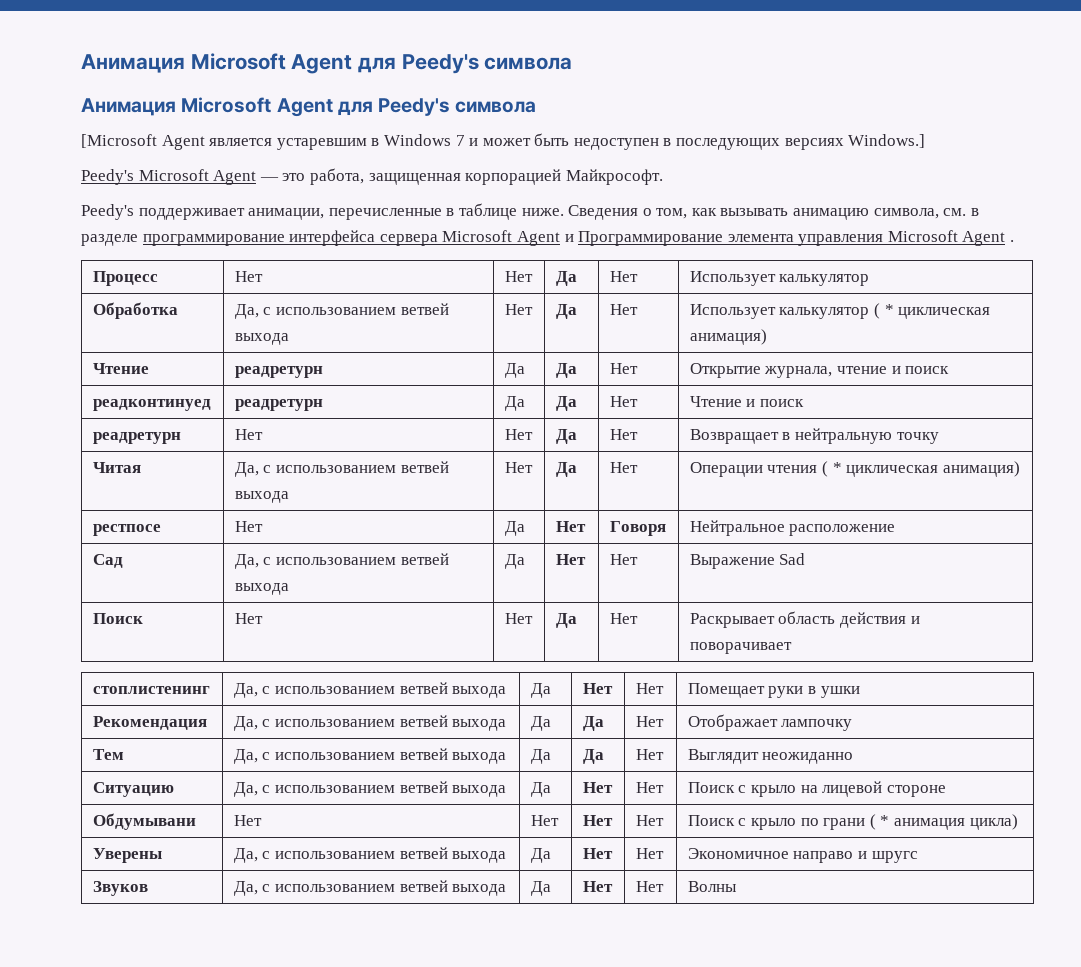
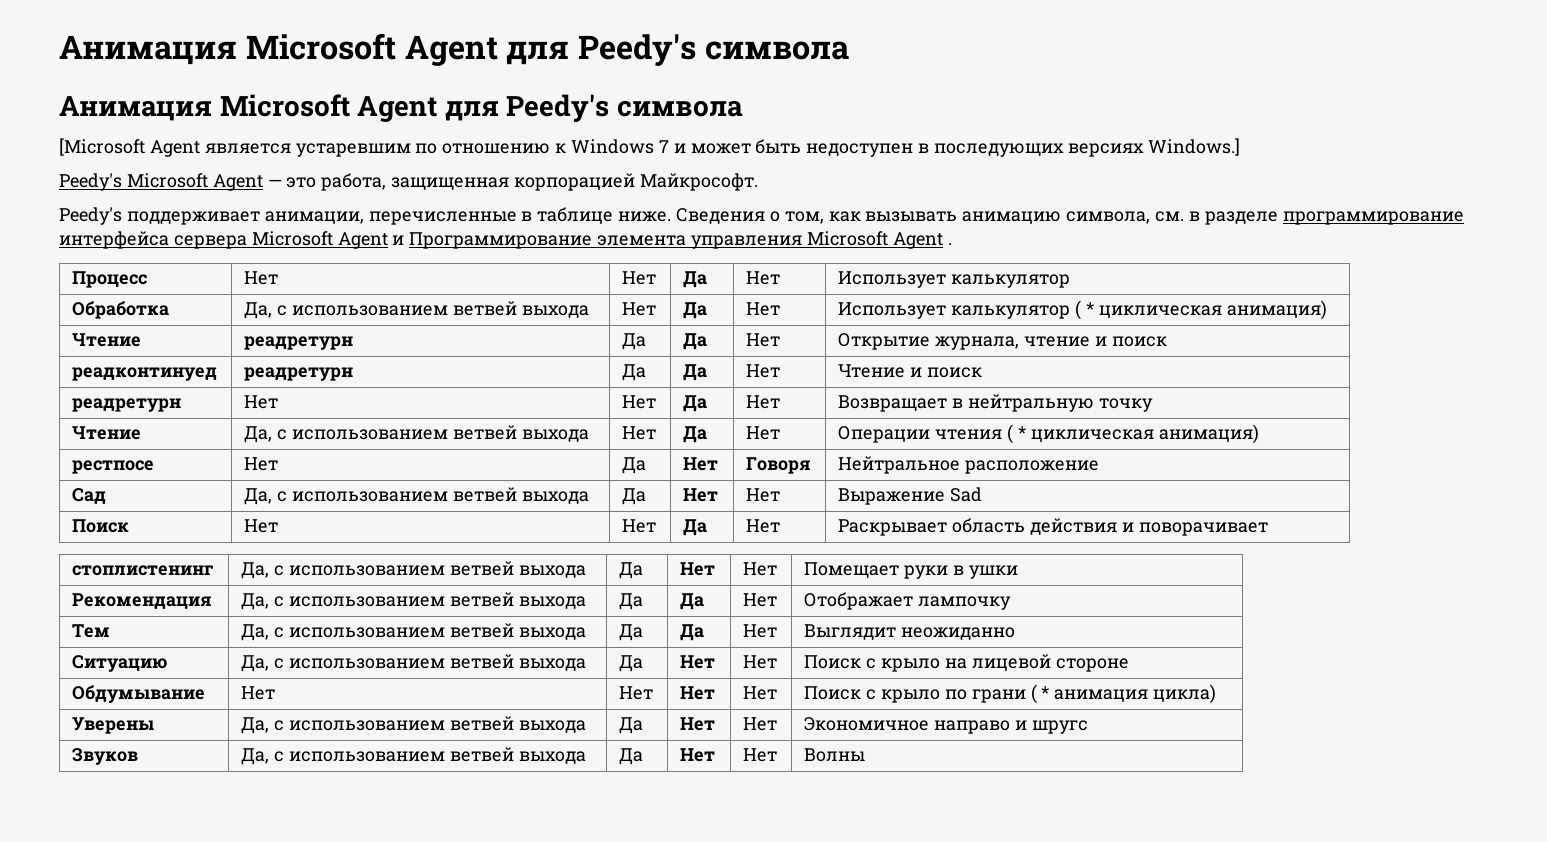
[371,138,380,146] в -> [415,143,567,154] по отношению к
[92,462,141,473] Читая -> [72,426,142,440] Чтение
[92,813,196,830] Обдумывани -> [72,685,206,703] Обдумывание

